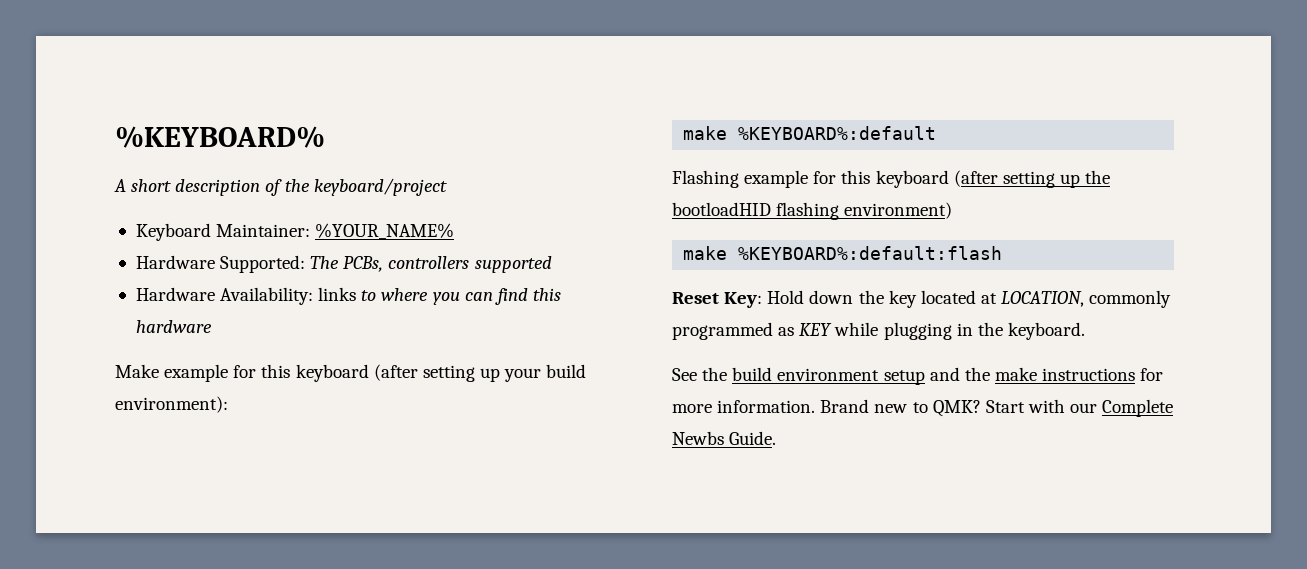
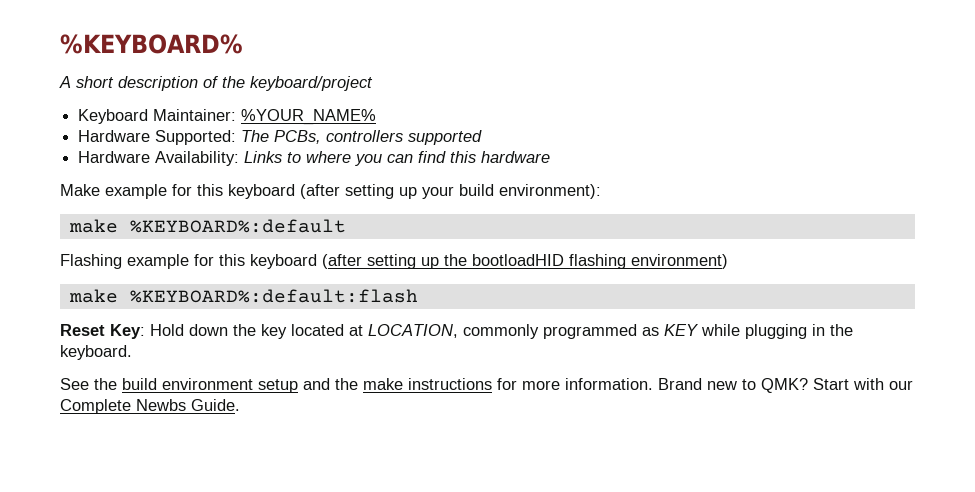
[318,287,357,301] links -> [244,151,283,163] Links

